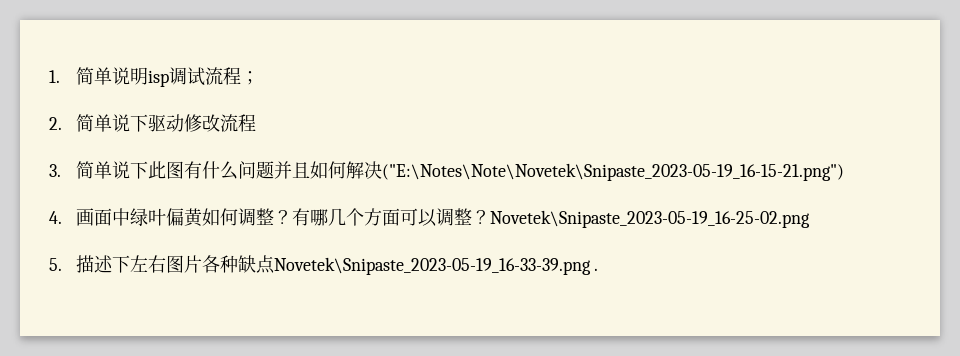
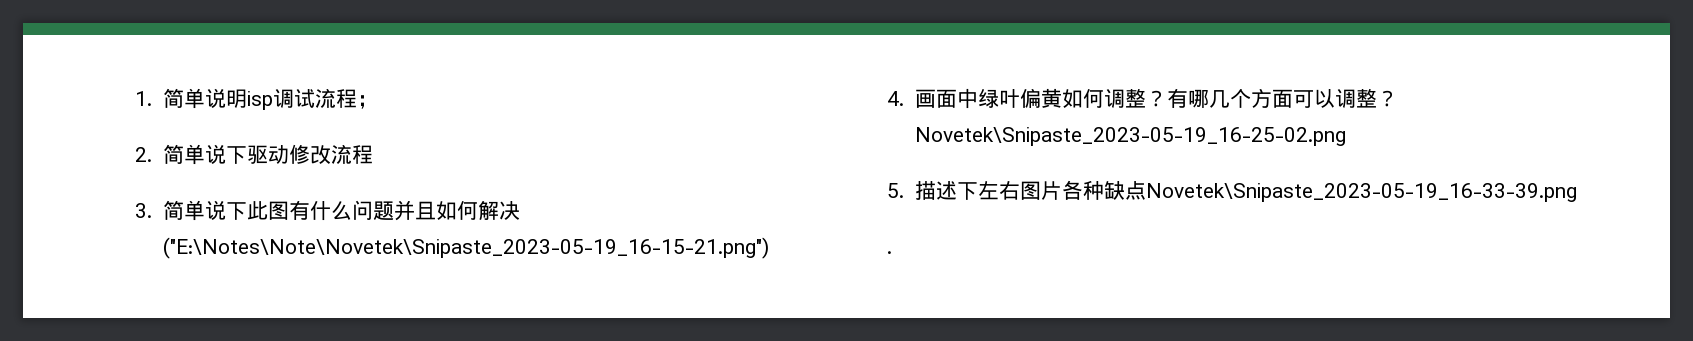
(591, 266) none -> (1577, 192) //

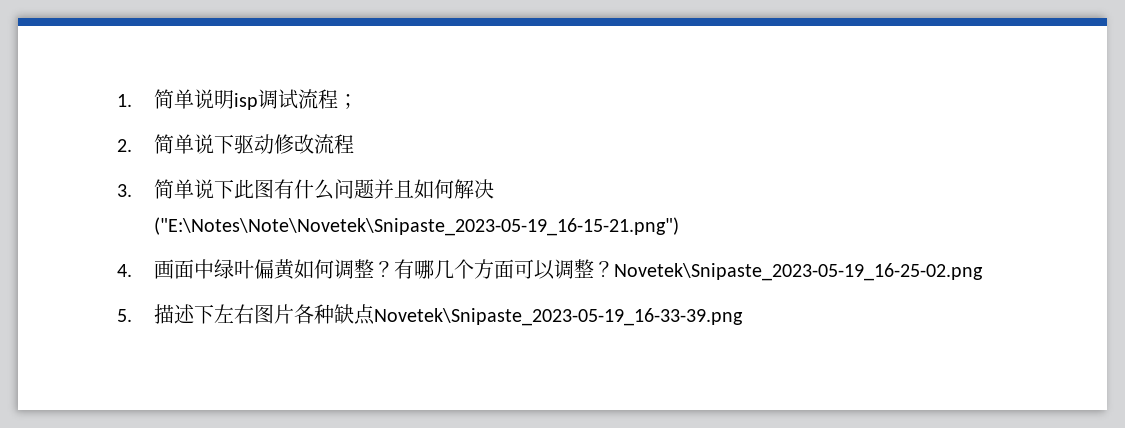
[887,251,892,254] // . -> (743, 317) none

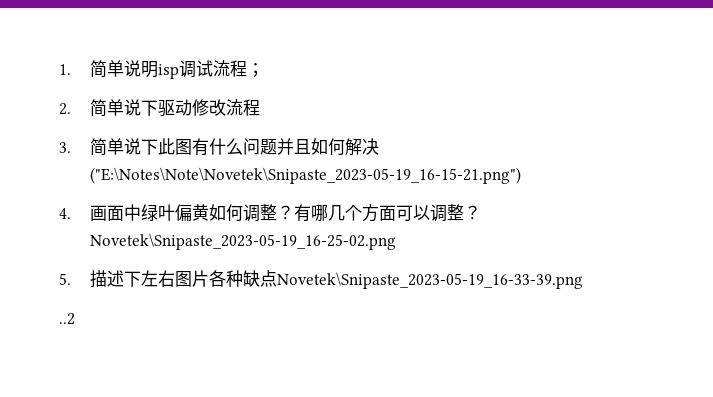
(743, 317) none -> [59,313,75,325] // ..2

